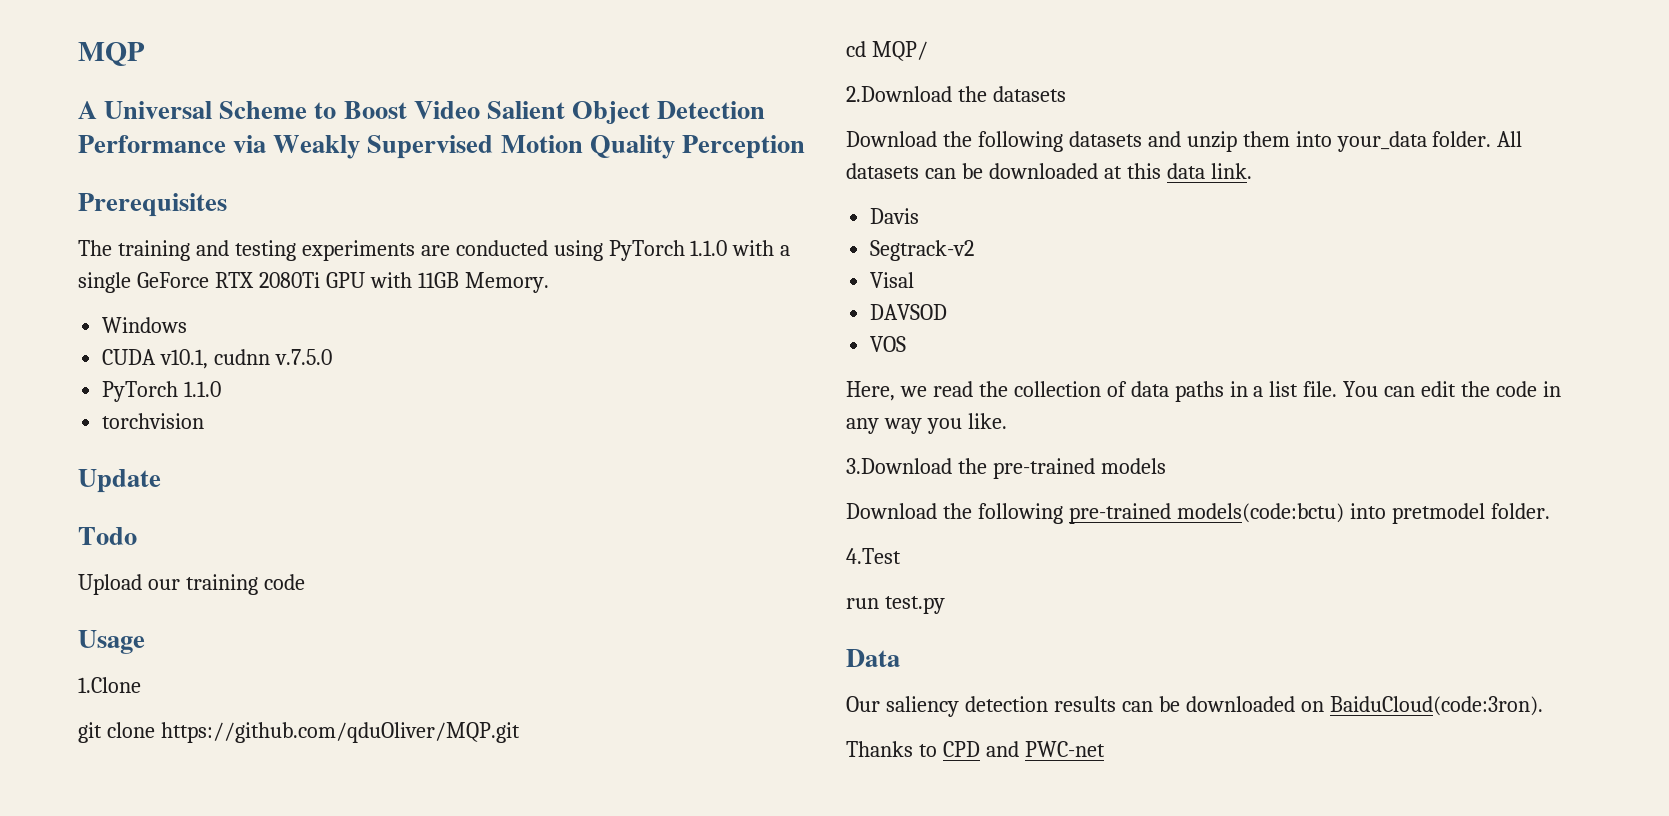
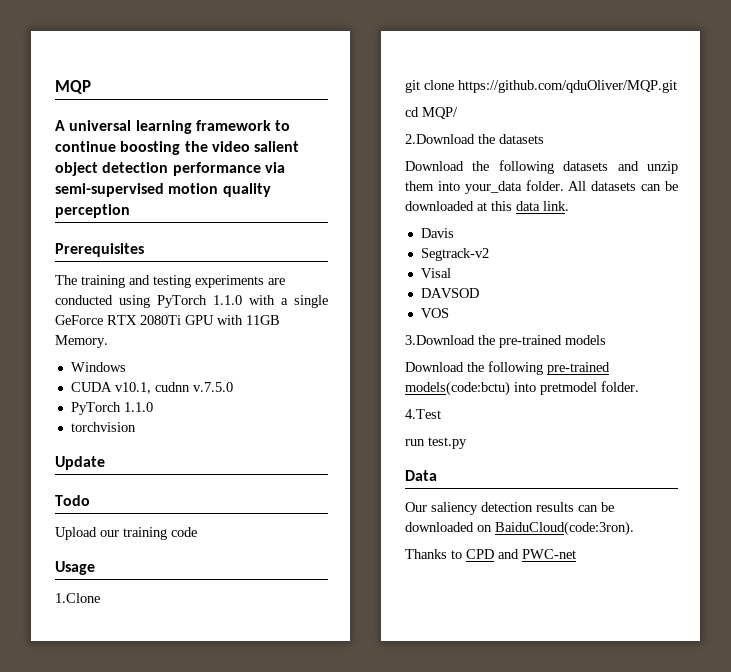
[104,101,766,124] [78,135,805,159] Universal Scheme to Boost Video Salient Object Detection Performance via Weakly Supervised Motion Quality Perception -> [69,120,291,134] [55,141,300,155] [55,162,285,176] [55,183,271,197] [55,204,130,218] universal learning framework to continue boosting the video salient object detection performance via semi-supervised motion quality perception
[846,381,1561,402] [846,413,1007,434] // Here, we read the collection of data paths in a list file. You can edit the code in any way you like. -> (449, 313) none

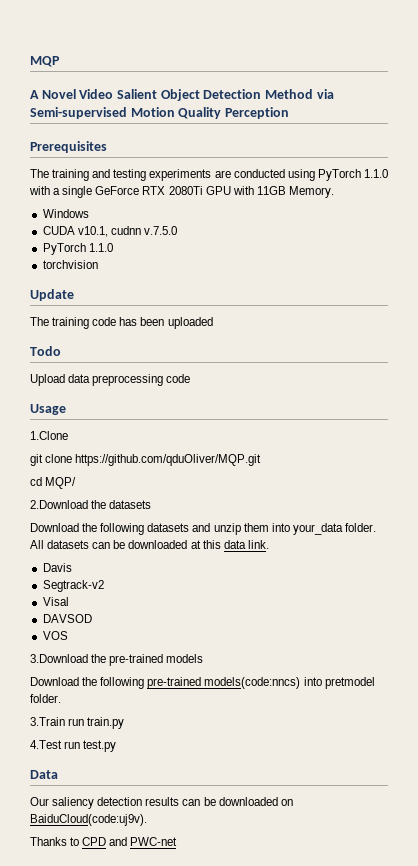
[69,120,291,134] [55,141,300,155] [55,162,285,176] [55,183,271,197] [55,204,130,218] universal learning framework to continue boosting the video salient object detection performance via semi-supervised motion quality perception -> [41,89,334,101] [30,107,289,119] Novel Video Salient Object Detection Method via Semi-supervised Motion Quality Perception
(105, 463) none -> [30,317,213,329] // The training code has been uploaded
[100,527,167,540] our training -> [68,374,164,386] data preprocessing
[405,381,510,396] models(code:bctu) -> [204,677,301,689] models(code:nncs)
(639, 386) none -> [30,717,125,729] // 3.Train run train.py
(441, 414) // -> (62, 744) none
[495,521,634,536] BaiduCloud(code:3ron). -> [30,814,147,826] BaiduCloud(code:uj9v).

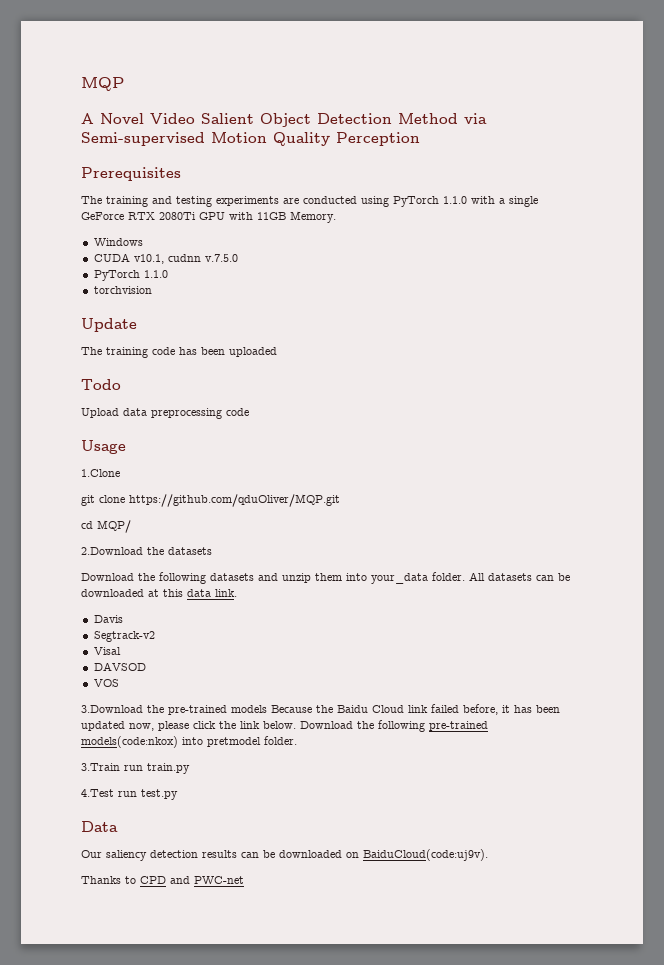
(204, 658) // -> [271,704,560,715] [81,721,296,731] Because the Baidu Cloud link failed before, it has been updated now, please click the link below.
[204,677,301,689] models(code:nncs) -> [81,736,178,748] models(code:nkox)

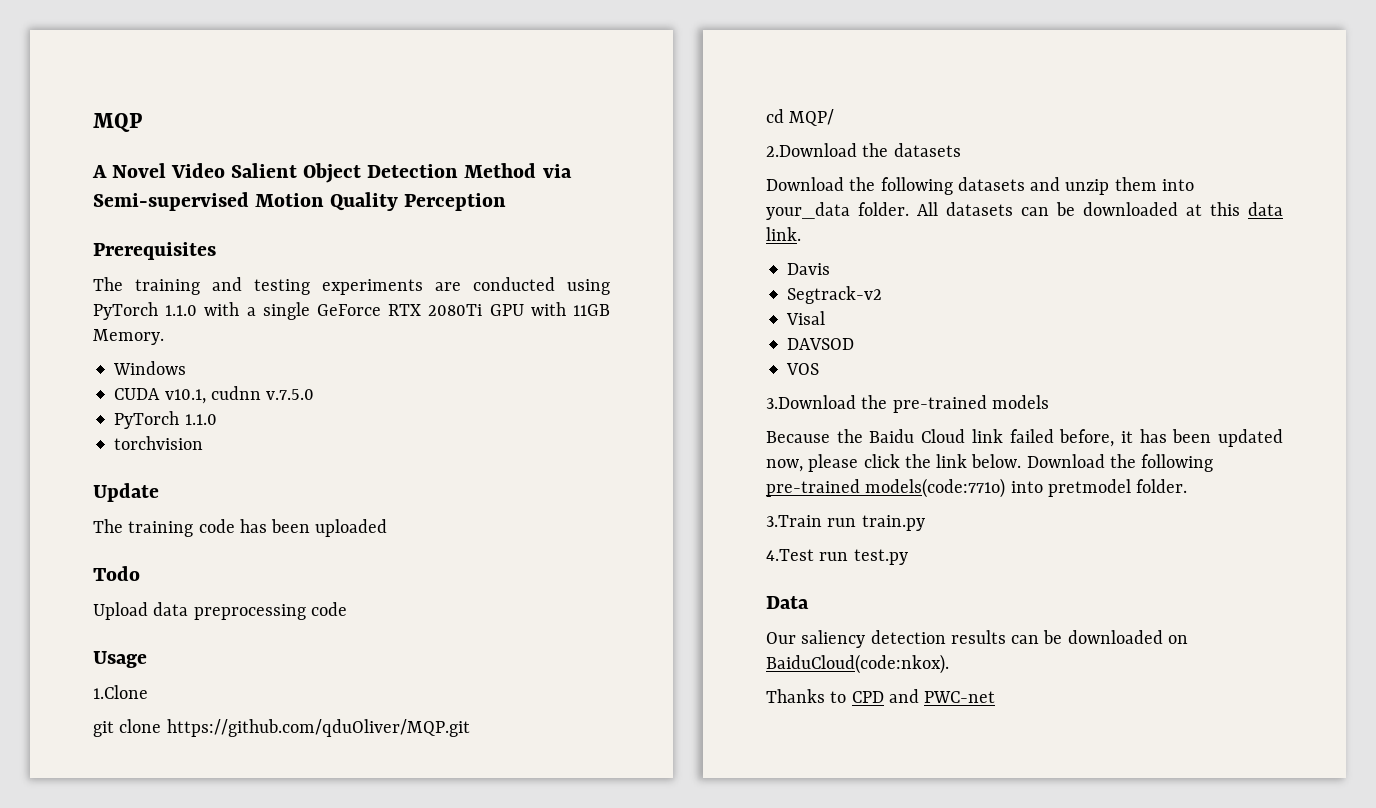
(267, 709) none -> (1049, 402) //
[81,736,178,748] models(code:nkox) -> [865,478,1006,498] models(code:771o)
[363,849,488,861] BaiduCloud(code:uj9v). -> [766,654,949,674] BaiduCloud(code:nkox).

